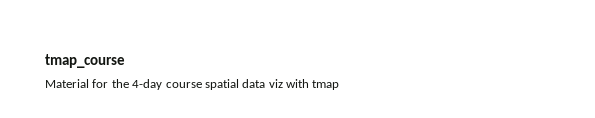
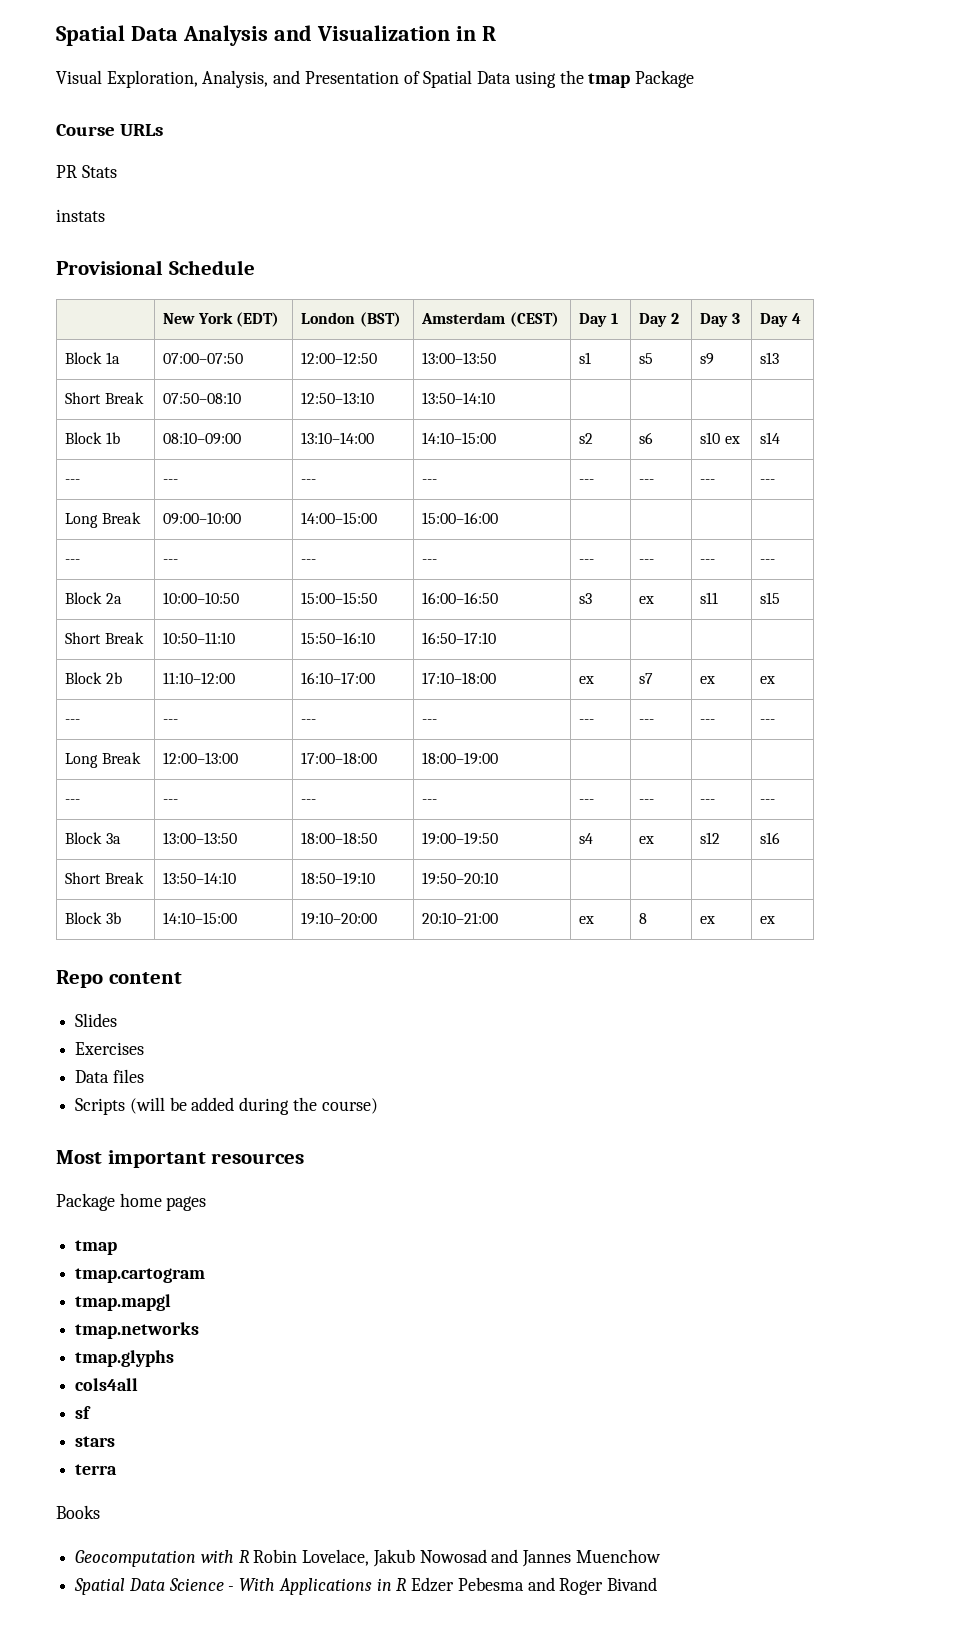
[45,54,125,68] [45,79,340,90] tmap_course // Material for the 4-day course spatial data viz with tmap -> [56,25,496,46] [56,70,694,88] [56,124,164,136] [56,165,117,178] [56,209,105,222] [56,260,255,275] [163,312,280,327] [301,312,401,327] [421,312,559,327] [579,313,618,327] [639,313,679,327] [700,313,740,327] [760,313,801,327] [65,352,120,364] [163,353,244,364] [301,352,378,364] [422,352,497,364] [579,352,592,364] [639,353,654,364] [700,353,715,365] [760,352,780,364] [65,392,144,404] [163,392,242,404] [301,392,375,404] [422,392,496,404] [65,432,120,444] [163,432,242,445] [301,432,375,444] [422,432,497,444] [579,433,594,444] [639,432,654,444] [700,432,740,444] [760,432,781,444] [65,479,81,484] [163,479,179,484] [301,479,317,484] [422,479,438,484] [579,479,595,484] [639,479,655,484] [700,479,716,484] [760,479,776,484] [65,512,141,528] [163,512,242,525] [301,512,378,524] [422,512,499,524] [65,559,81,564] [163,559,179,564] [301,559,317,564] [422,559,438,564] [579,559,595,564] [639,559,655,564] [700,559,716,564] [760,559,776,564] [65,592,122,604] [163,592,240,604] [301,592,378,604] [422,592,499,604] [579,593,593,604] [639,596,655,604] [700,592,719,604] [760,592,781,604] [65,632,144,644] [163,632,236,644] [301,632,376,644] [422,632,497,644] [65,672,122,684] [163,672,236,684] [301,672,376,684] [422,672,497,684] [579,676,595,684] [639,673,654,684] [700,676,716,684] [760,676,776,684] [65,719,81,724] [163,719,179,724] [301,719,317,724] [422,719,438,724] [579,719,595,724] [639,719,655,724] [700,719,716,724] [760,719,776,724] [65,752,141,768] [163,752,239,764] [301,752,378,764] [422,752,499,765] [65,799,81,804] [163,799,179,804] [301,799,317,804] [422,799,438,804] [579,799,595,804] [639,799,655,804] [700,799,716,804] [760,799,776,804] [65,832,121,844] [163,832,238,844] [301,832,378,844] [422,832,499,845] [579,833,594,844] [639,836,655,844] [700,832,721,844] [760,832,781,844] [65,872,144,884] [163,872,237,884] [301,872,376,885] [422,872,499,885] [65,912,121,924] [163,912,238,924] [301,912,378,925] [422,912,499,924] [579,916,595,924] [639,913,648,924] [700,916,716,924] [760,916,776,924] [56,970,182,988] [75,1013,118,1027] [75,1042,145,1055] [75,1069,144,1083] [75,1097,378,1115] [56,1150,305,1168] [56,1193,207,1211] [75,1240,118,1255] [75,1268,206,1283] [75,1294,172,1311] [75,1322,200,1339] [75,1350,175,1367] [75,1378,139,1391] [75,1406,92,1419] [75,1436,116,1447] [75,1464,118,1475] [56,1505,100,1519] [75,1549,661,1567] [74,1577,657,1595] Spatial Data Analysis and Visualization in R // Visual Exploration, Analysis, and Presentation of Spatial Data using the tmap Package // Course URLs // PR Stats // instats // Provisional Schedule // | New York (EDT) | London (BST) | Amsterdam (CEST) | Day 1 | Day 2 | Day 3 | Day 4 // Block 1a | 07:00–07:50 | 12:00–12:50 | 13:00–13:50 | s1 | s5 | s9 | s13 // Short Break | 07:50–08:10 | 12:50–13:10 | 13:50–14:10 | | | | // Block 1b | 08:10–09:00 | 13:10–14:00 | 14:10–15:00 | s2 | s6 | s10 ex | s14 // --- | --- | --- | --- | --- | --- | --- | --- // Long Break | 09:00–10:00 | 14:00–15:00 | 15:00–16:00 | | | | // --- | --- | --- | --- | --- | --- | --- | --- // Block 2a | 10:00–10:50 | 15:00–15:50 | 16:00–16:50 | s3 | ex | s11 | s15 // Short Break | 10:50–11:10 | 15:50–16:10 | 16:50–17:10 | | | | // Block 2b | 11:10–12:00 | 16:10–17:00 | 17:10–18:00 | ex | s7 | ex | ex // --- | --- | --- | --- | --- | --- | --- | --- // Long Break | 12:00–13:00 | 17:00–18:00 | 18:00–19:00 | | | | // --- | --- | --- | --- | --- | --- | --- | --- // Block 3a | 13:00–13:50 | 18:00–18:50 | 19:00–19:50 | s4 | ex | s12 | s16 // Short Break | 13:50–14:10 | 18:50–19:10 | 19:50–20:10 | | | | // Block 3b | 14:10–15:00 | 19:10–20:00 | 20:10–21:00 | ex | 8 | ex | ex // Repo content // Slides // Exercises // Data files // Scripts (will be added during the course) // Most important resources // Package home pages // tmap // tmap.cartogram // tmap.mapgl // tmap.networks // tmap.glyphs // cols4all // sf // stars // terra // Books // Geocomputation with R Robin Lovelace, Jakub Nowosad and Jannes Muenchow // Spatial Data Science - With Applications in R Edzer Pebesma and Roger Bivand

